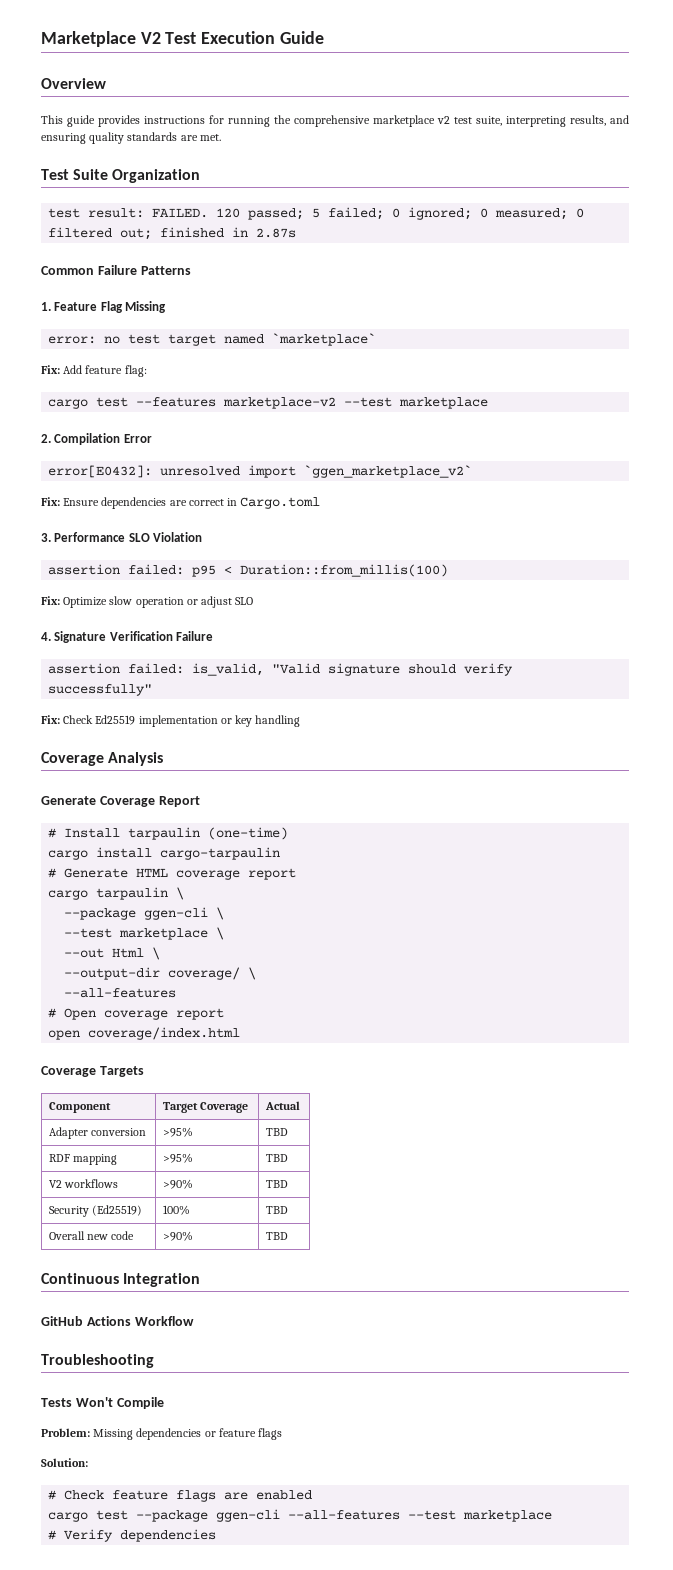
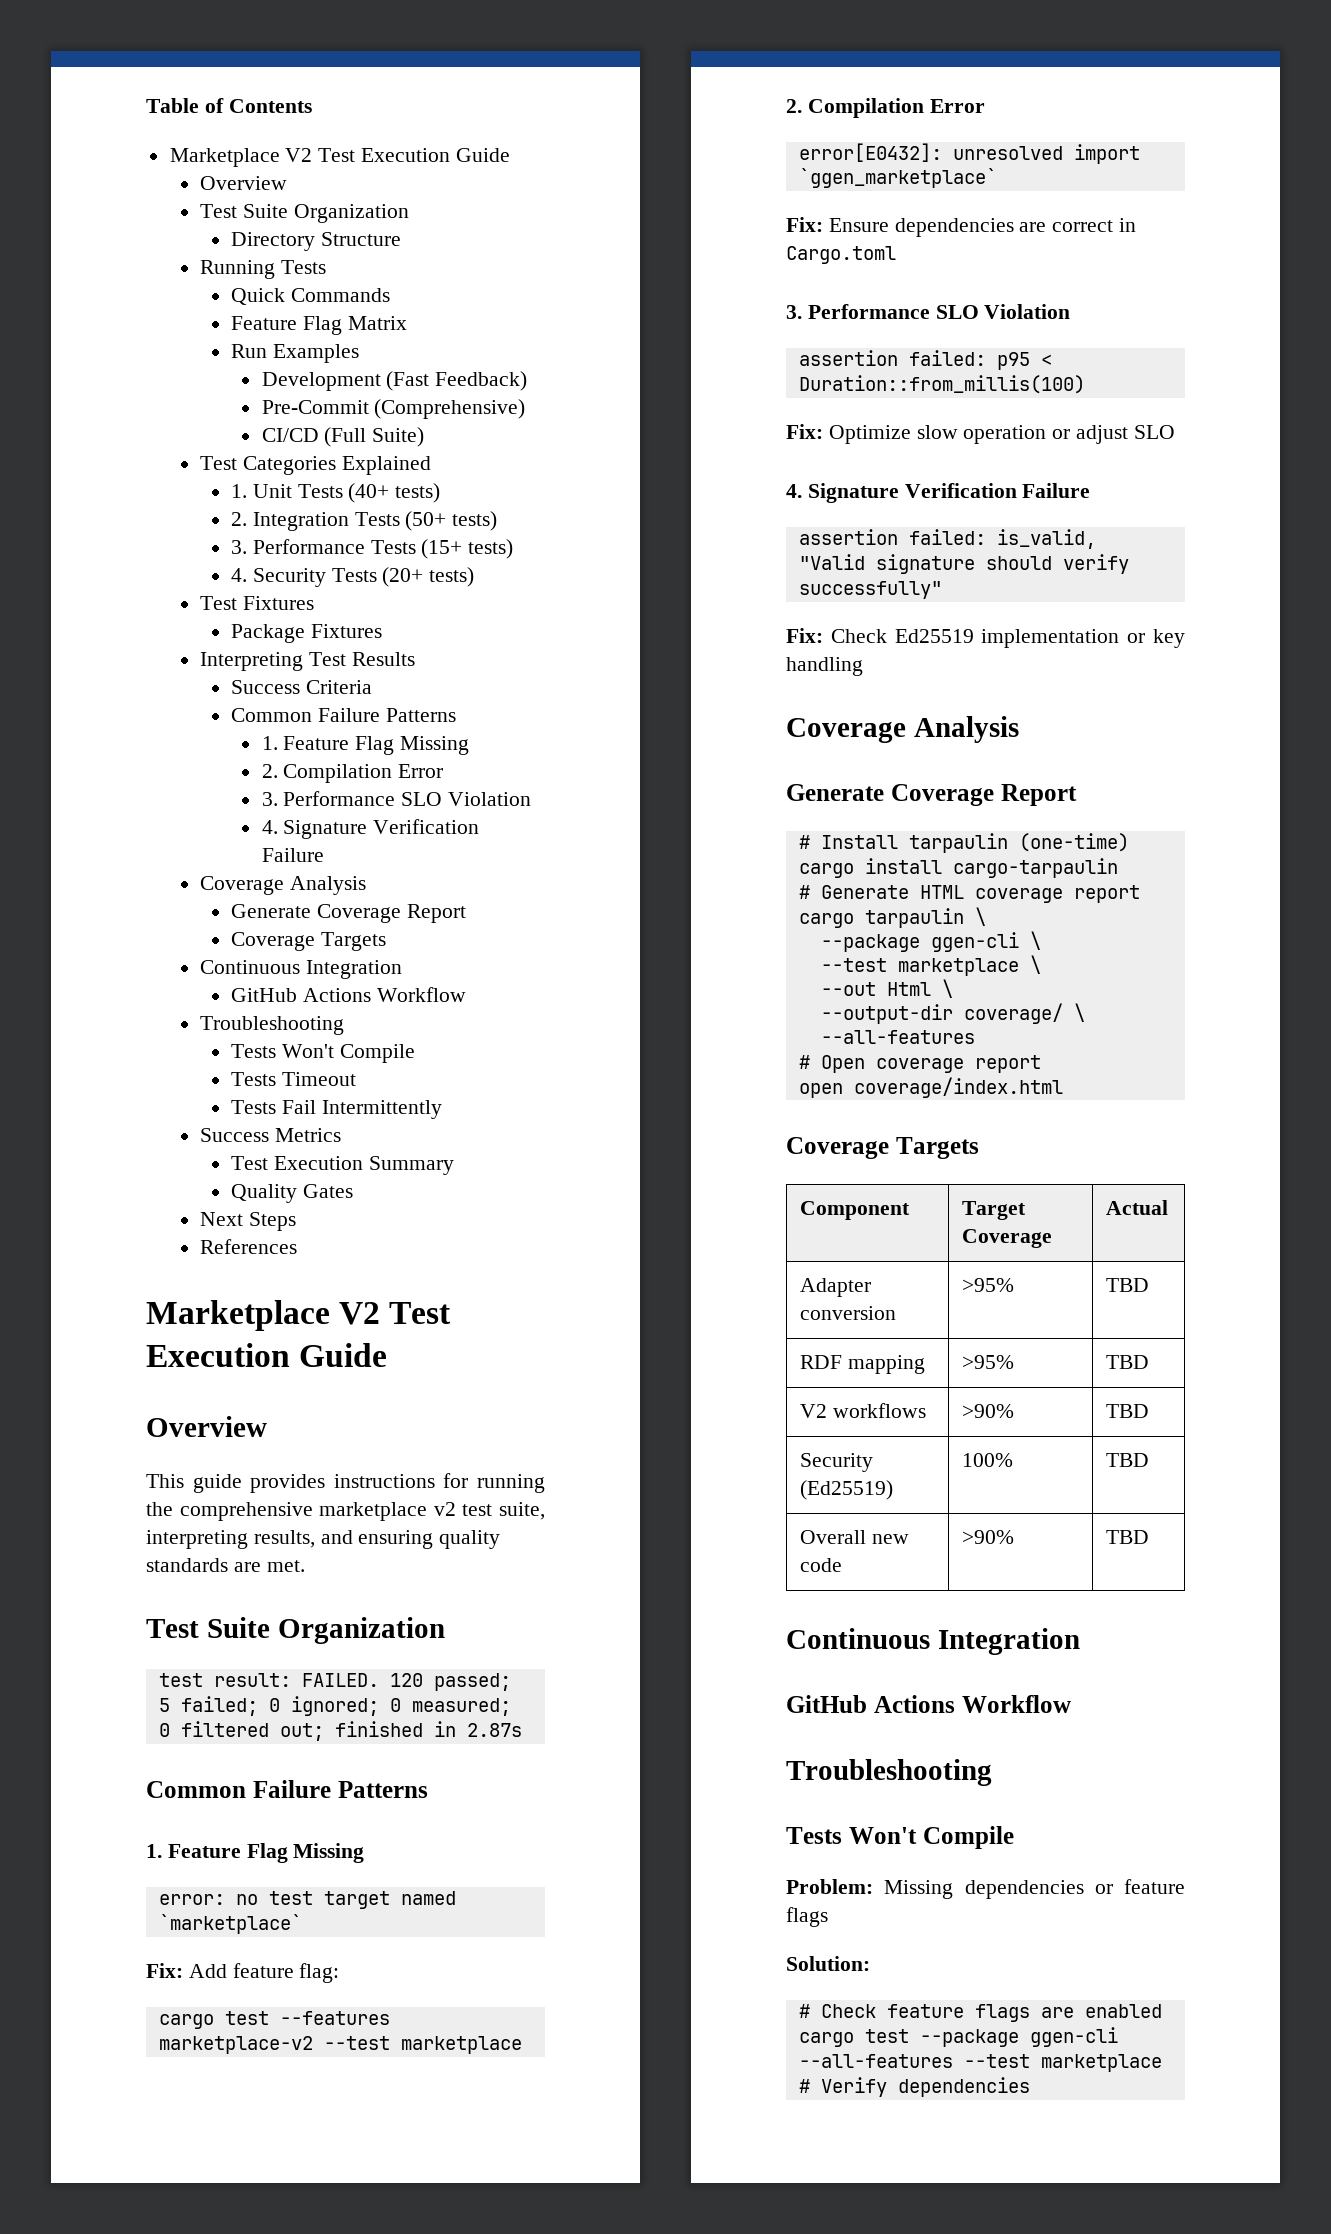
(41, 39) none -> [146,98,312,113] [169,148,510,167] [200,176,288,190] [200,204,409,223] [230,232,401,251] [200,260,327,279] [230,288,390,305] [230,316,407,335] [230,344,359,363] [261,371,528,391] [261,399,526,419] [261,427,425,447] [200,456,431,475] [230,483,441,503] [230,511,498,531] [230,539,514,559] [230,567,475,587] [200,596,315,610] [230,624,382,643] [200,652,415,671] [230,680,372,694] [230,708,456,722] [261,736,470,755] [261,764,444,783] [261,791,532,806] [261,819,480,839] [261,848,324,862] [200,876,367,895] [230,904,466,923] [230,932,386,951] [200,960,403,979] [230,987,466,1002] [200,1016,345,1035] [230,1044,415,1063] [230,1072,356,1086] [230,1100,442,1119] [200,1128,342,1142] [230,1156,454,1175] [230,1184,353,1203] [200,1212,297,1231] [200,1239,298,1254] Table of Contents // Marketplace V2 Test Execution Guide // Overview // Test Suite Organization // Directory Structure // Running Tests // Quick Commands // Feature Flag Matrix // Run Examples // Development (Fast Feedback) // Pre-Commit (Comprehensive) // CI/CD (Full Suite) // Test Categories Explained // 1. Unit Tests (40+ tests) // 2. Integration Tests (50+ tests) // 3. Performance Tests (15+ tests) // 4. Security Tests (20+ tests) // Test Fixtures // Package Fixtures // Interpreting Test Results // Success Criteria // Common Failure Patterns // 1. Feature Flag Missing // 2. Compilation Error // 3. Performance SLO Violation // 4. Signature Verification Failure // Coverage Analysis // Generate Coverage Report // Coverage Targets // Continuous Integration // GitHub Actions Workflow // Troubleshooting // Tests Won't Compile // Tests Timeout // Tests Fail Intermittently // Success Metrics // Test Execution Summary // Quality Gates // Next Steps // References //
[304,465,473,478] `ggen_marketplace_v2` -> [798,168,997,188] `ggen_marketplace`

